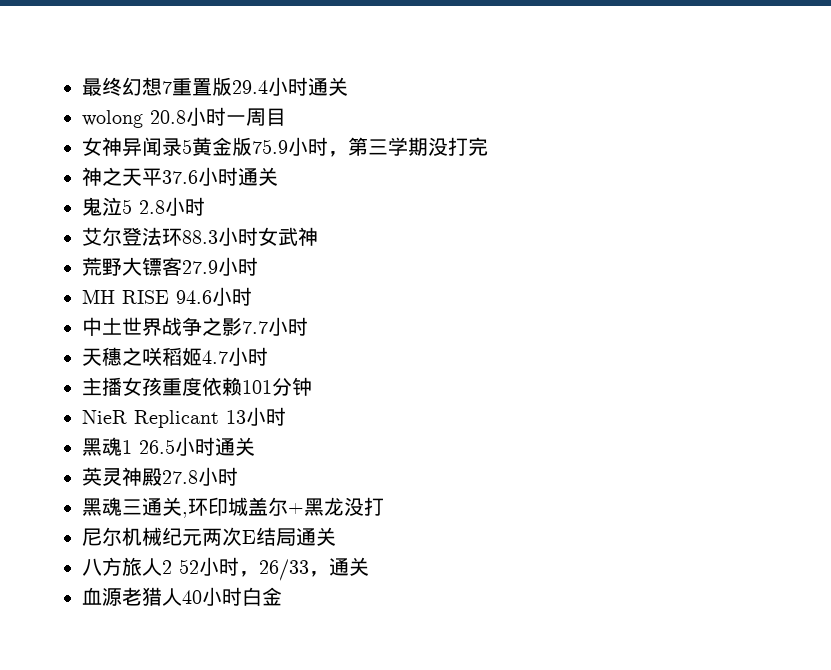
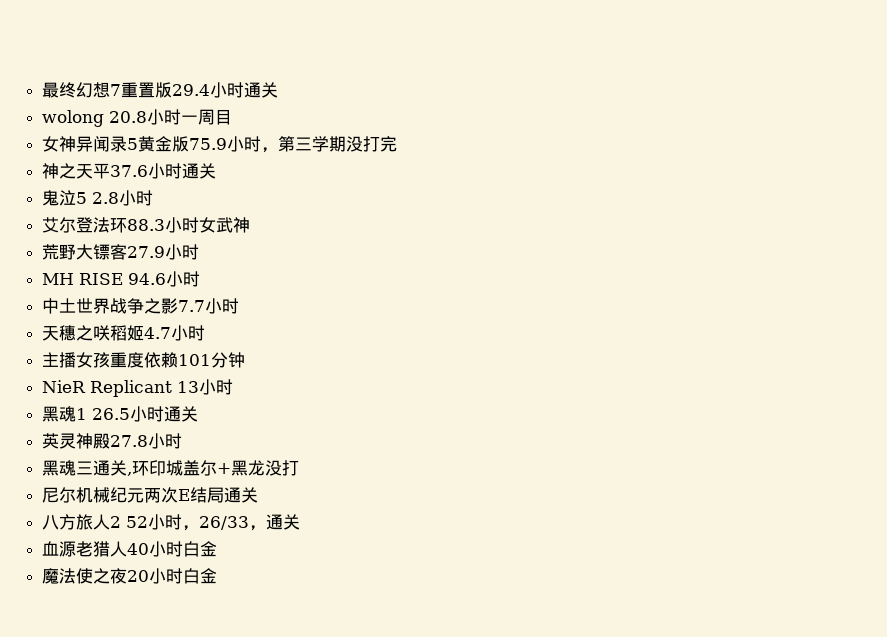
(282, 596) none -> [42,568,218,584] // 魔法使之夜20小时白金

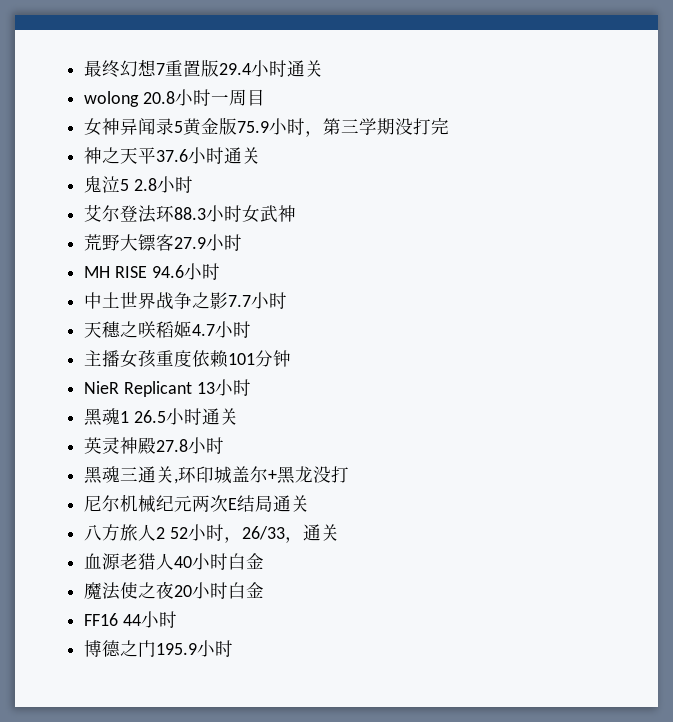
(218, 576) none -> [84,611,177,628] [84,640,234,657] // FF16 44小时 // 博德之门195.9小时

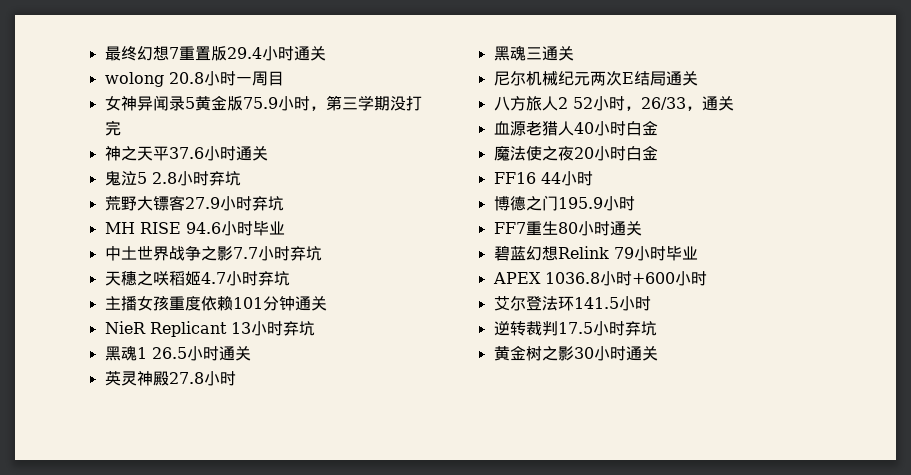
[84,205,297,223] // 艾尔登法环88.3小时女武神 -> [208,171,241,186] 弃坑
(243, 242) none -> [251,196,284,211] 弃坑
(220, 271) none -> [252,221,285,236] 毕业
(288, 300) none -> [289,246,322,261] 弃坑
(252, 329) none -> [257,271,290,286] 弃坑
(292, 358) none -> [294,296,327,311] 通关
(251, 387) none -> [282,321,315,336] 弃坑
[174,466,350,484] ,环印城盖尔+黑龙没打 -> (574, 53) none
(234, 648) none -> [493,221,642,236] [493,246,698,261] [492,271,707,286] [493,296,651,311] [493,321,657,336] [493,346,658,361] // FF7重生80小时通关 // 碧蓝幻想Relink 79小时毕业 // APEX 1036.8小时+600小时 // 艾尔登法环141.5小时 // 逆转裁判17.5小时弃坑 // 黄金树之影30小时通关

